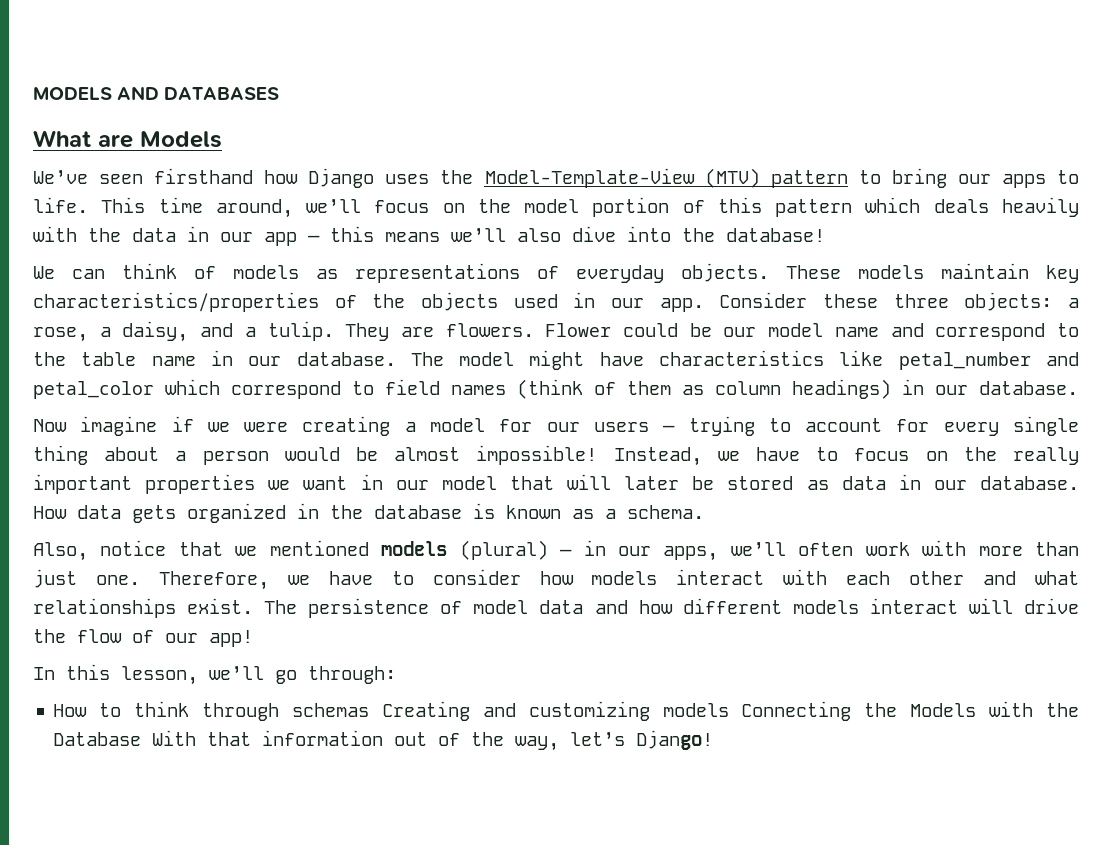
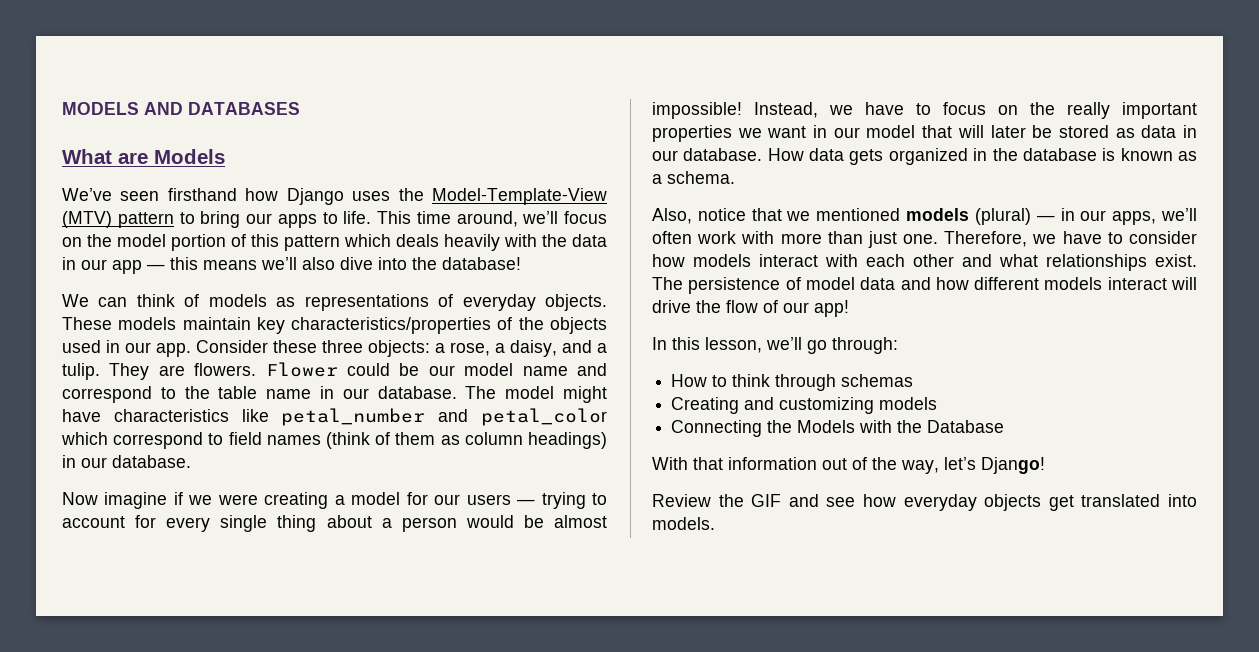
(369, 710) none -> (914, 380) //
(729, 710) none -> (938, 403) //
(142, 739) none -> (1005, 426) //
(714, 740) none -> [652,494,1197,511] [652,517,715,530] // Review the GIF and see how everyday objects get translated into models.

